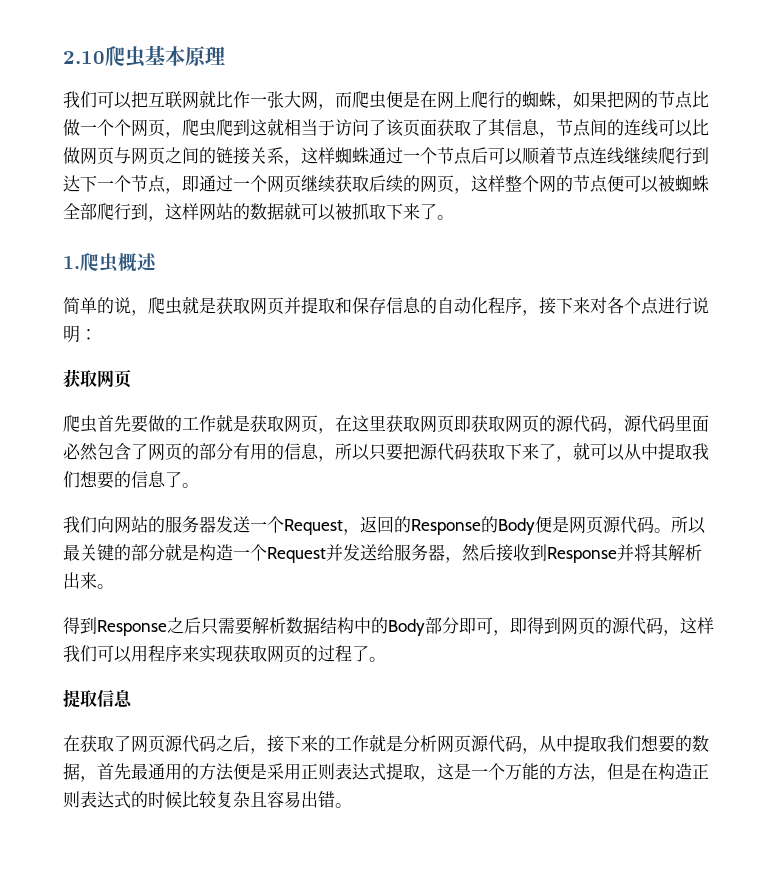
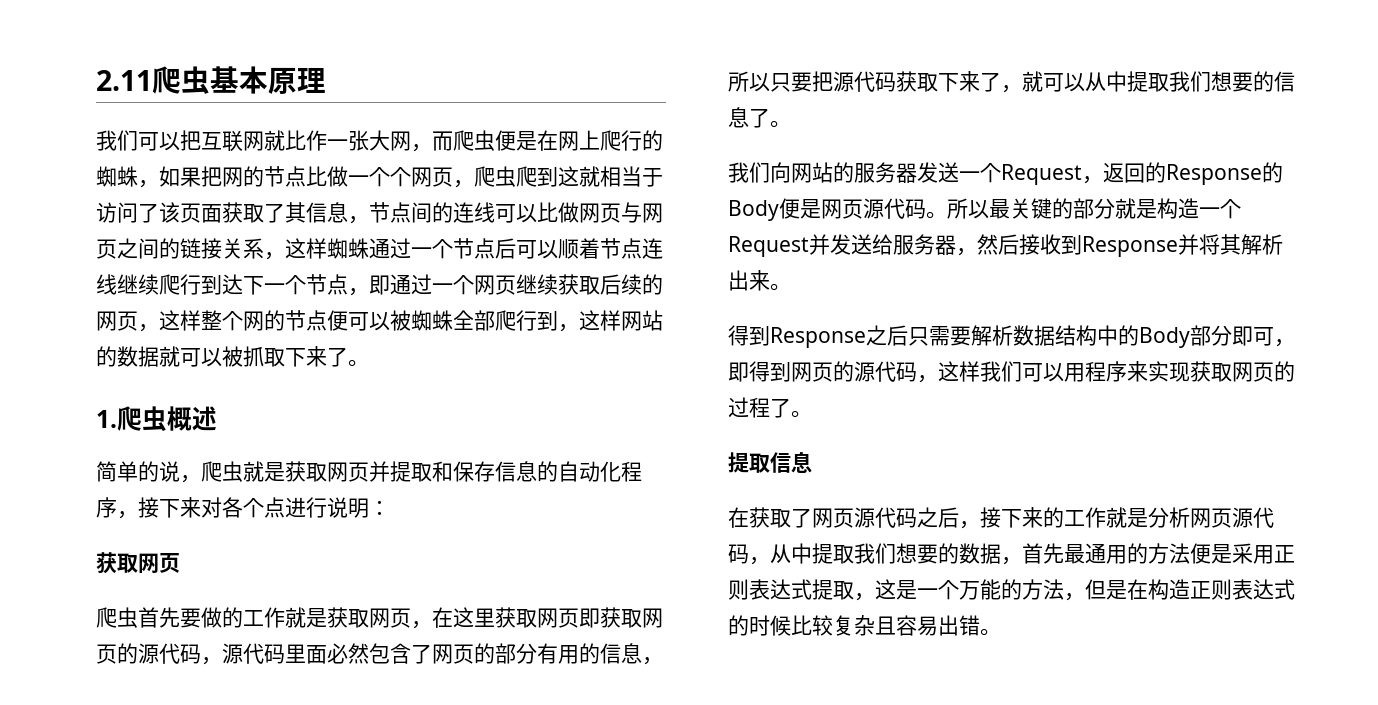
[63,51,105,64] 2.10 -> [96,70,152,91] 2.11

